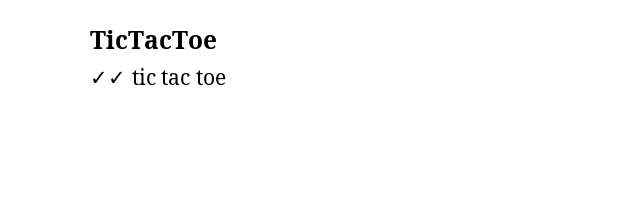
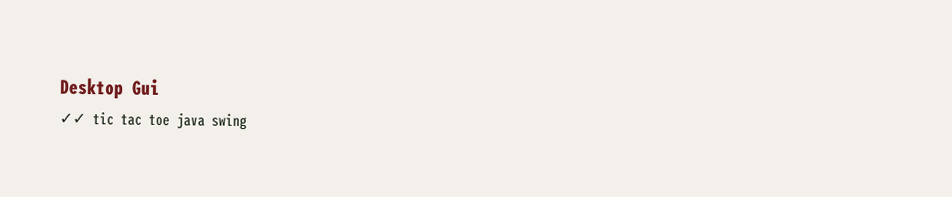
[90,30,217,49] TicTacToe -> [59,77,160,99] Desktop Gui
(227, 77) none -> [176,113,247,131] java swing

